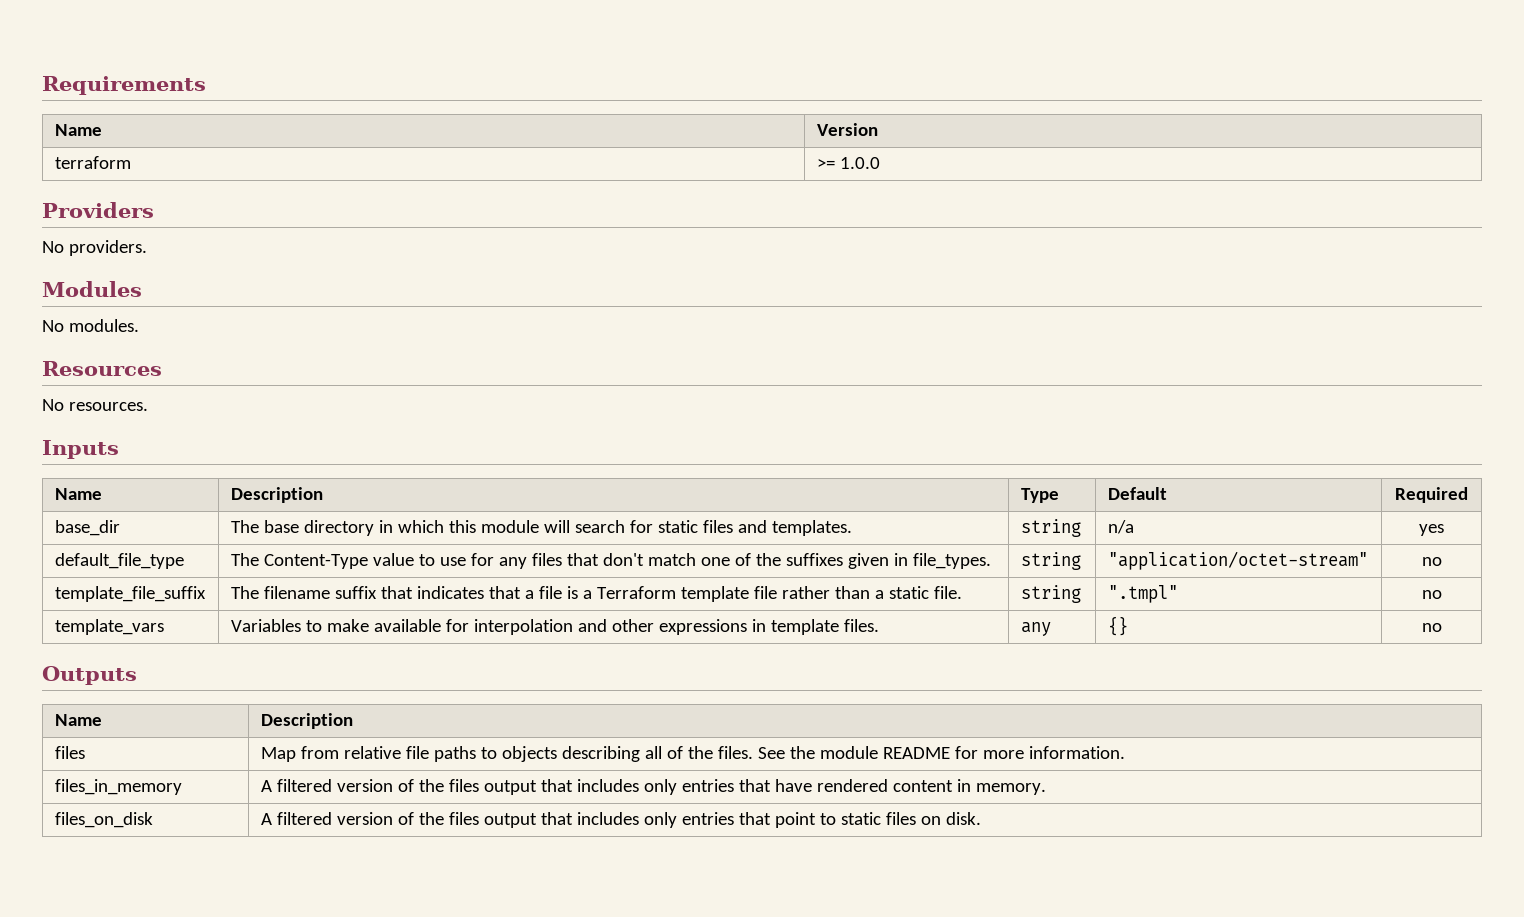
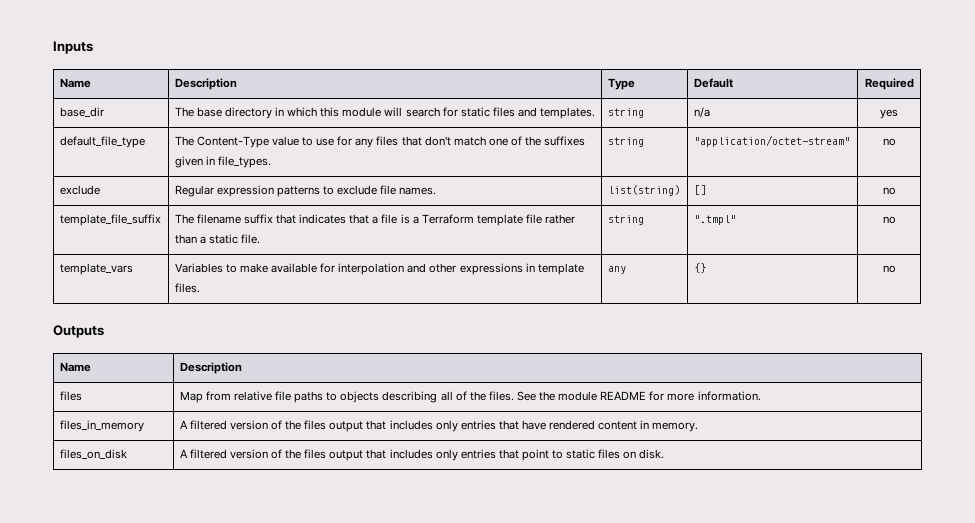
[42,76,206,95] [54,124,102,136] [816,123,878,136] [54,156,131,169] [816,157,880,169] [42,202,154,218] [42,240,147,256] [42,281,142,297] [42,319,139,332] [42,361,162,376] [42,399,148,411] Requirements // Name | Version // terraform | >= 1.0.0 // Providers // No providers. // Modules // No modules. // Resources // No resources. // -> (53, 47) none
(1442, 561) none -> [59,185,100,195] [174,185,437,197] [607,185,680,196] [693,185,706,195] [882,187,896,195] // exclude | Regular expression patterns to exclude file names. | list(string) | [] | no

